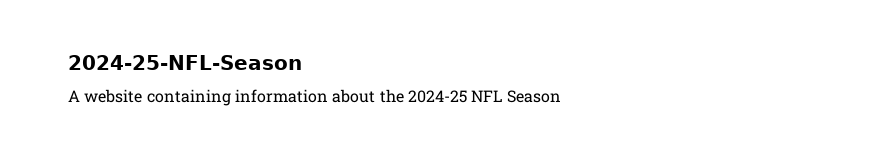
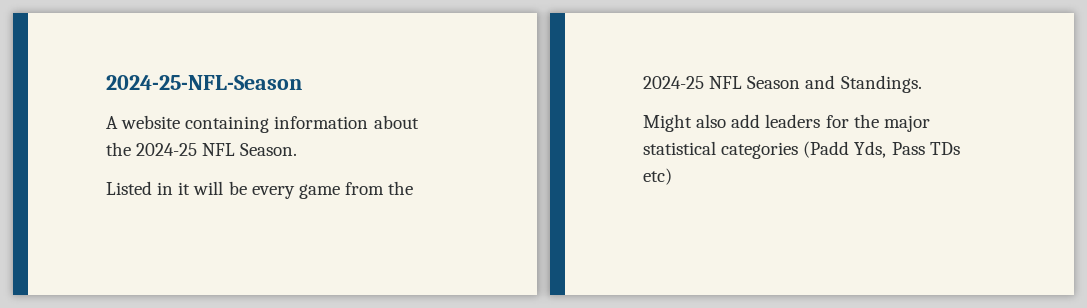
[506,90,561,103] Season -> [240,143,298,156] [106,181,414,199] [643,75,922,93] [643,114,930,132] [643,141,960,159] [643,168,672,185] Season. // Listed in it will be every game from the 2024-25 NFL Season and Standings. // Might also add leaders for the major statistical categories (Padd Yds, Pass TDs etc)

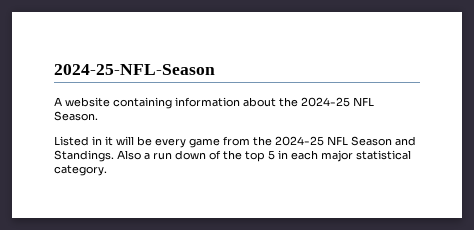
[643,114,930,132] [643,141,960,159] [643,168,672,185] // Might also add leaders for the major statistical categories (Padd Yds, Pass TDs etc) -> [117,150,411,162] [54,165,107,176] Also a run down of the top 5 in each major statistical category.

